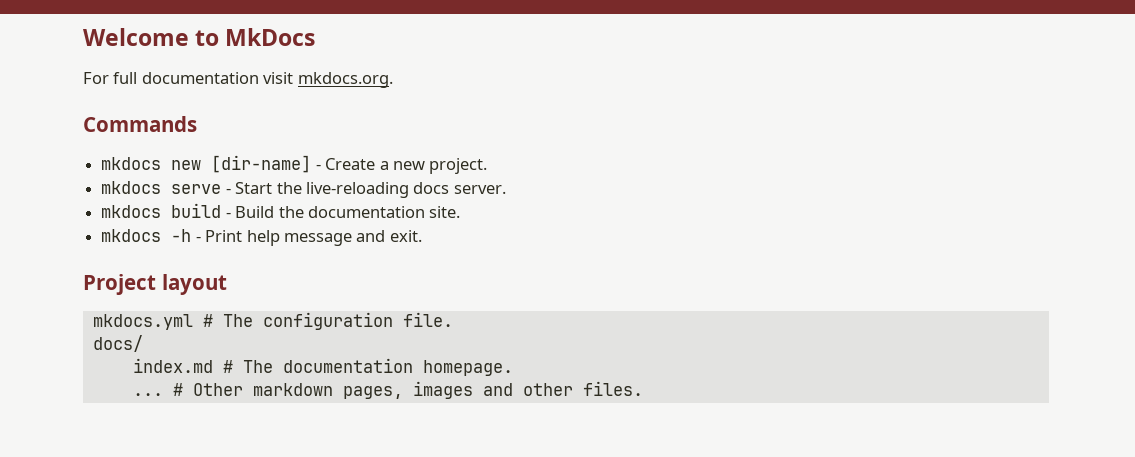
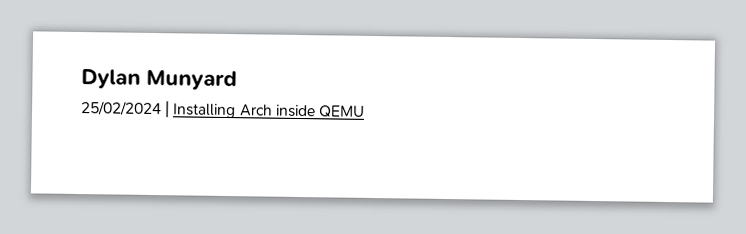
[83,28,316,46] [83,72,393,88] [83,116,197,132] [101,155,488,174] [101,181,506,198] [101,203,461,218] [101,229,422,246] [83,274,227,295] [92,312,453,330] [92,335,143,352] [132,358,513,376] [132,381,643,399] Welcome to MkDocs // For full documentation visit mkdocs.org. // Commands // mkdocs new [dir-name] - Create a new project. // mkdocs serve - Start the live-reloading docs server. // mkdocs build - Build the documentation site. // mkdocs -h - Print help message and exit. // Project layout // mkdocs.yml # The configuration file. // docs/ // index.md # The documentation homepage. // ... # Other markdown pages, images and other files. -> [81,69,237,91] [80,100,365,119] Dylan Munyard // 25/02/2024 | Installing Arch inside QEMU

